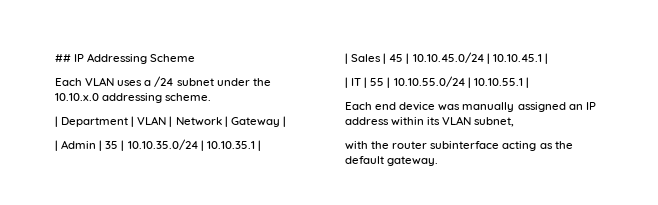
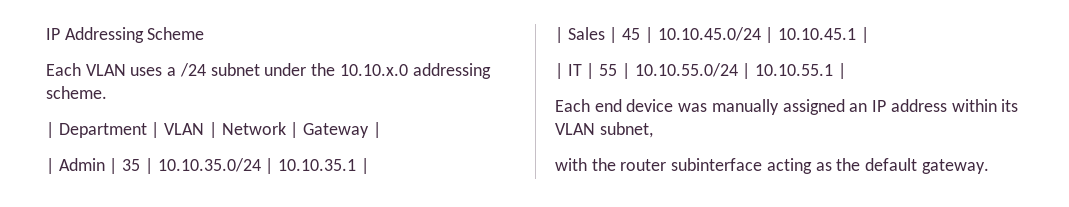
[55,54,71,62] ## -> (46, 34) none

